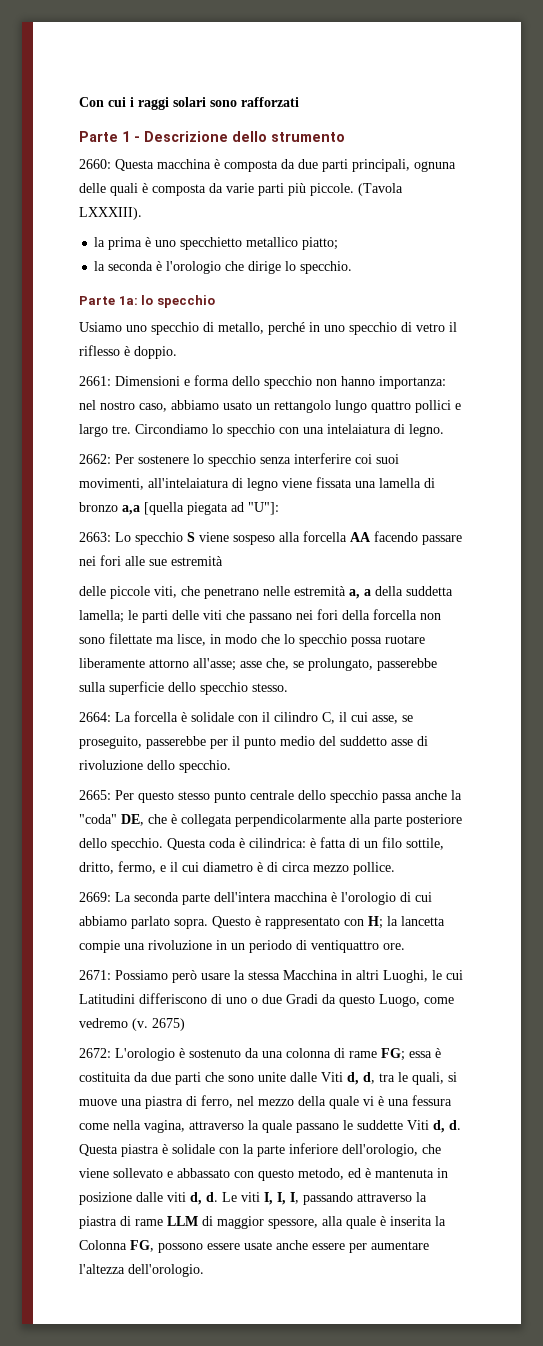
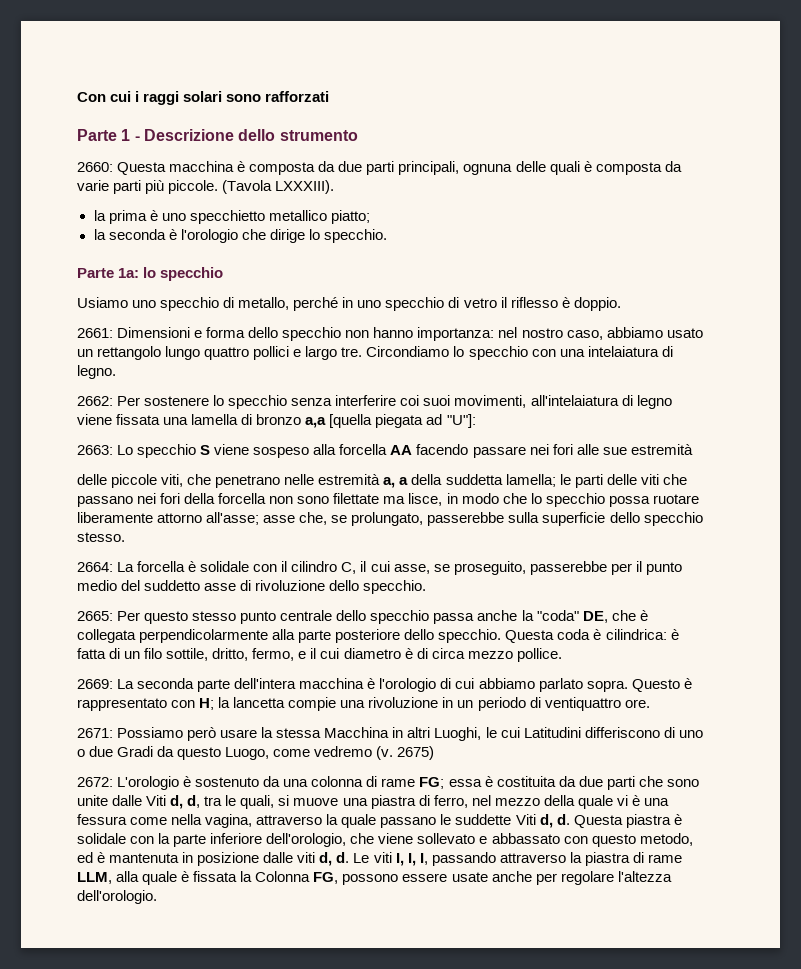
[167,1216,318,1229] LLM di maggior spessore, -> [77,872,112,884] LLM,
[390,1216,432,1226] inserita -> [193,871,238,882] fissata
[312,1241,429,1253] essere per aumentare -> [535,871,614,885] per regolare

